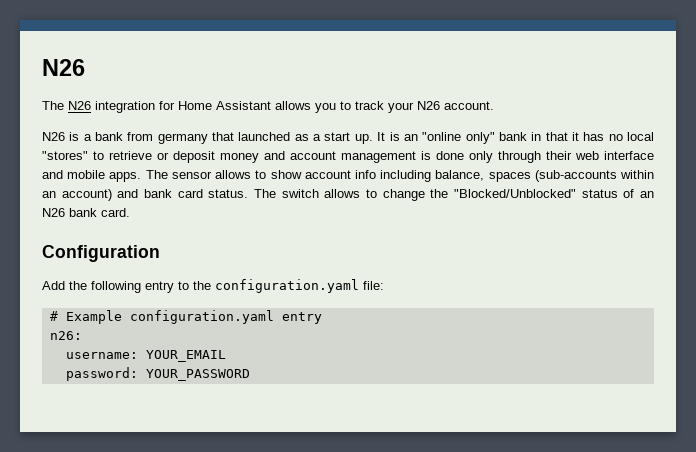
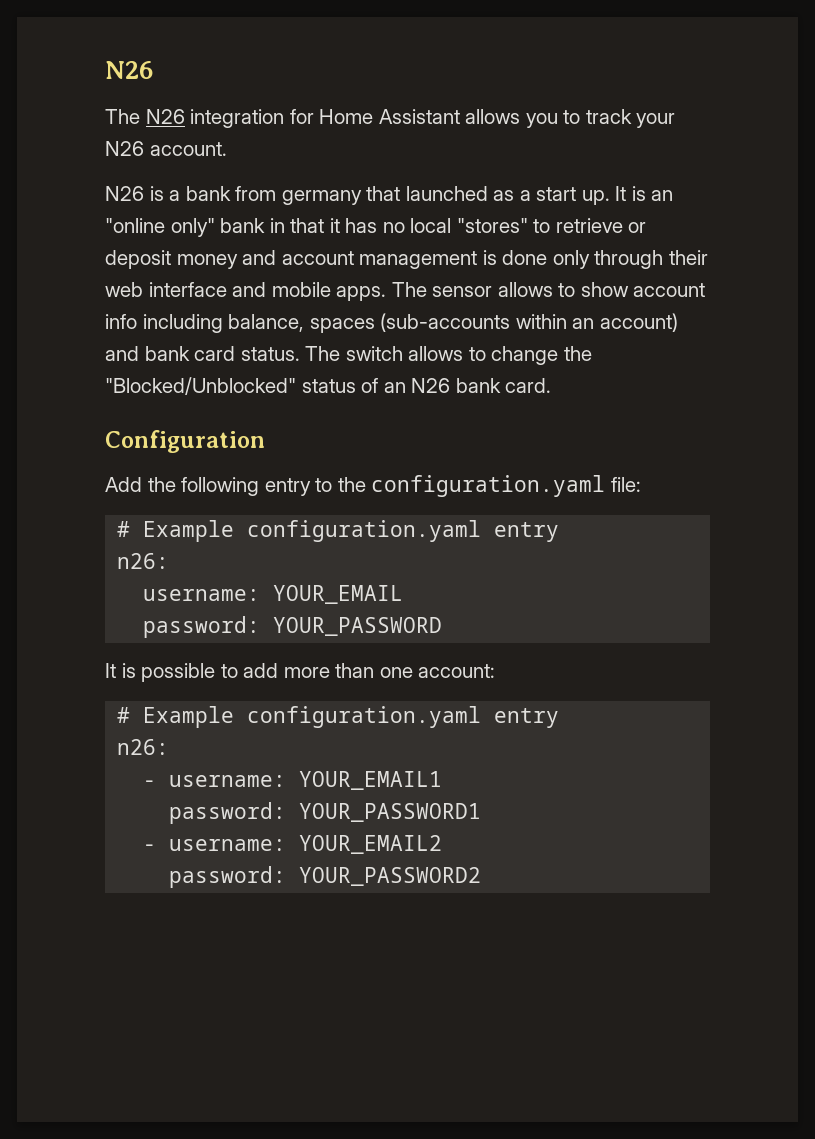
(250, 375) none -> [105,663,496,682] [117,706,560,728] [117,739,170,755] [143,771,443,790] [169,802,482,824] [143,835,443,854] [169,866,482,888] // It is possible to add more than one account: // # Example configuration.yaml entry // n26: // - username: YOUR_EMAIL1 // password: YOUR_PASSWORD1 // - username: YOUR_EMAIL2 // password: YOUR_PASSWORD2

